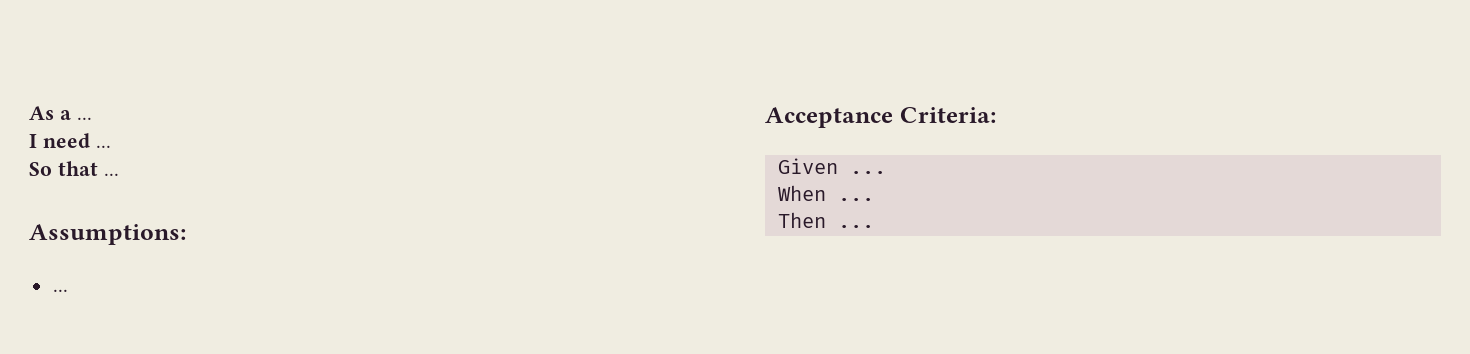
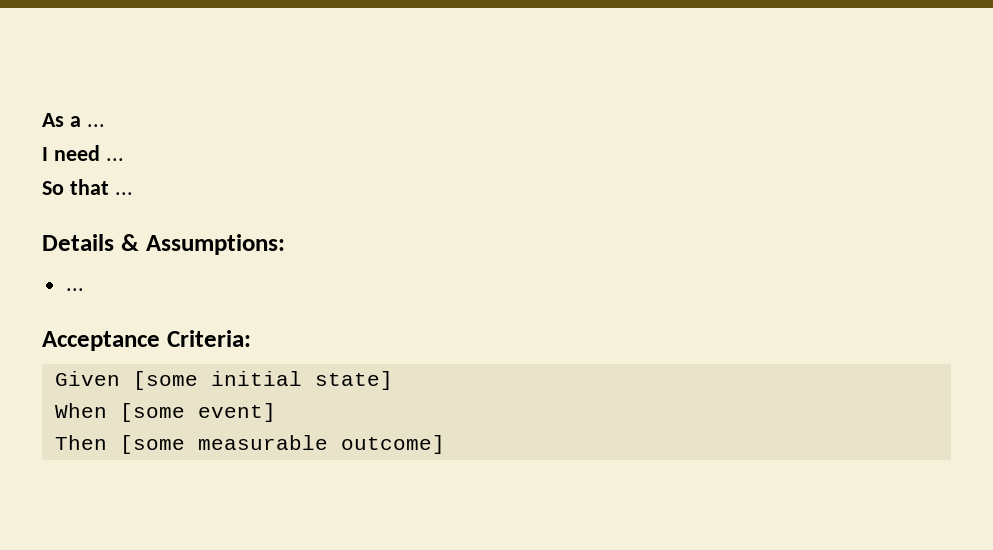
(119, 174) none -> [42,234,139,251] Details &
[849,171,886,174] ... -> [132,371,393,390] [some initial state]
[837,198,874,201] ... -> [119,403,276,422] [some event]
[837,225,874,228] ... -> [119,435,445,454] [some measurable outcome]

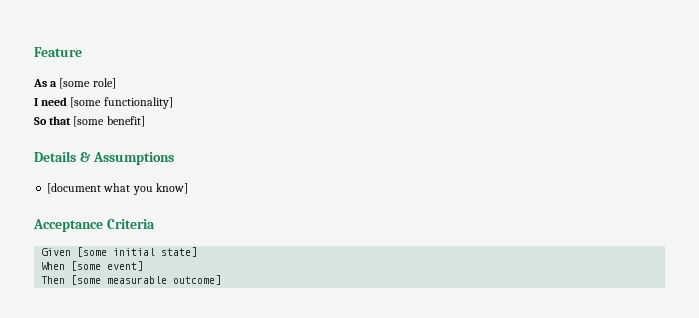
(42, 120) none -> [34,47,82,57] Feature //
[86,124,105,127] ... -> [59,78,116,89] [some role]
[105,158,124,161] ... -> [70,97,173,109] [some functionality]
[114,192,133,195] ... -> [73,116,145,127] [some benefit]
[145,234,285,255] [65,288,84,291] Assumptions: // ... -> [92,152,174,165] [47,183,188,195] Assumptions // [document what you know]
[166,330,251,347] Criteria: -> [106,219,155,229] Criteria

